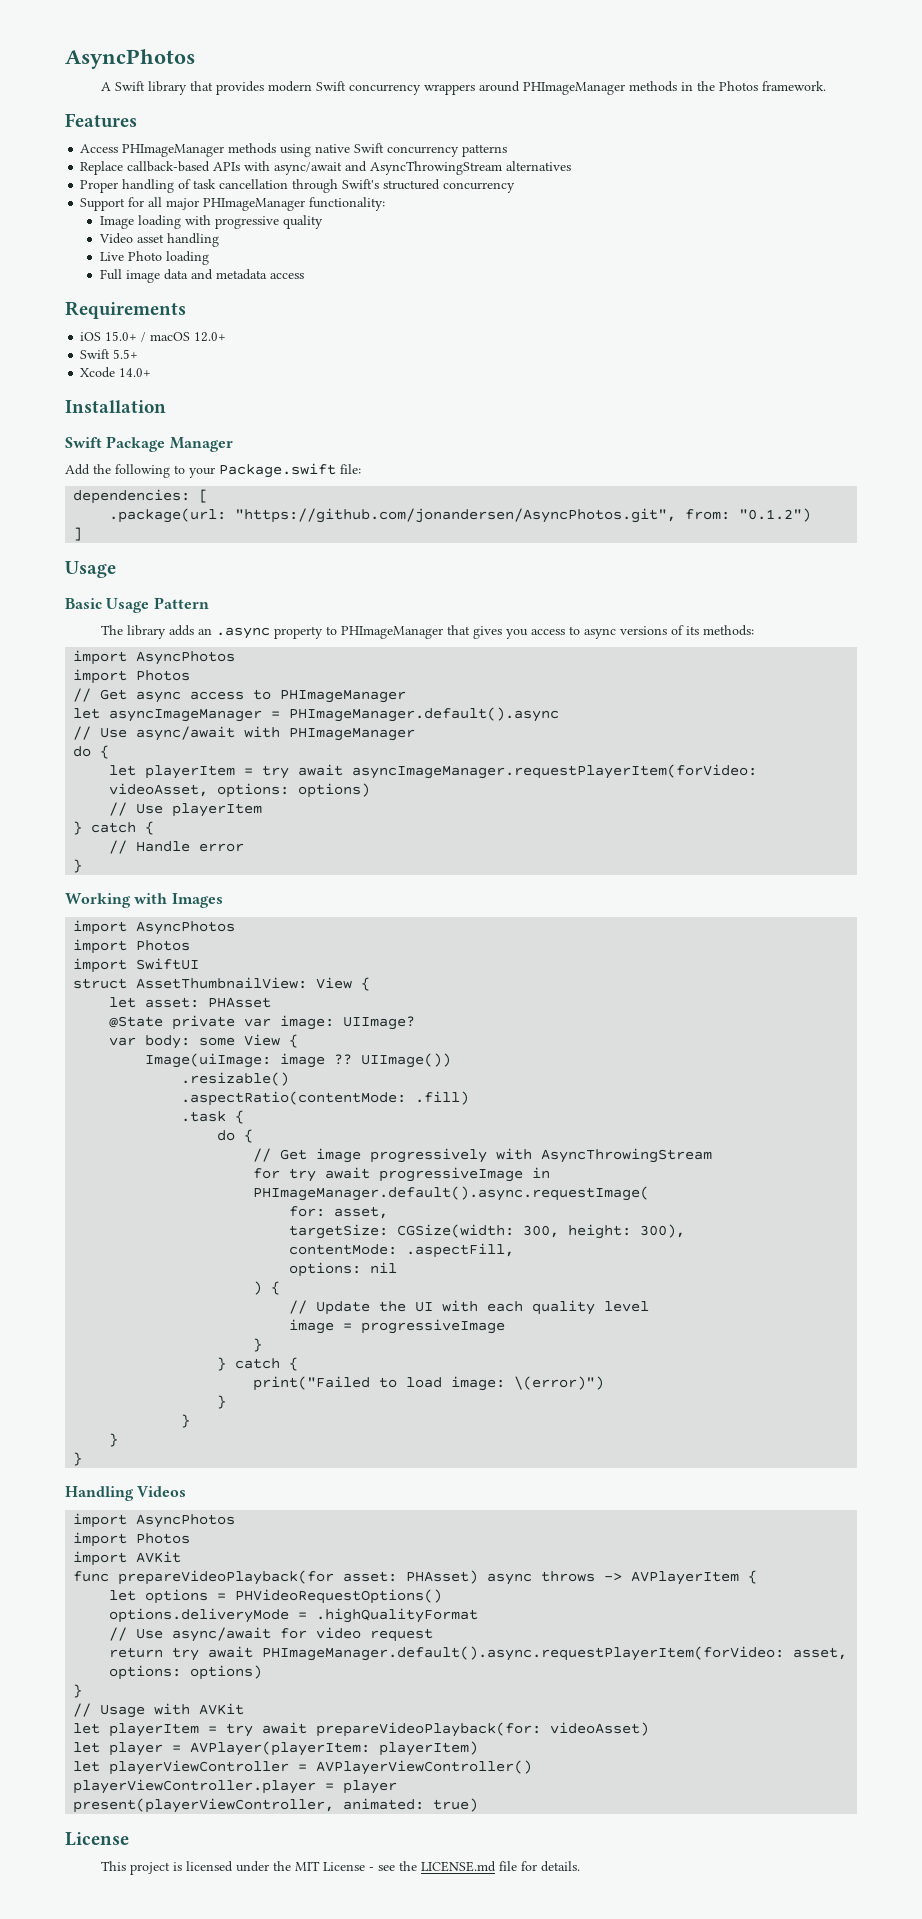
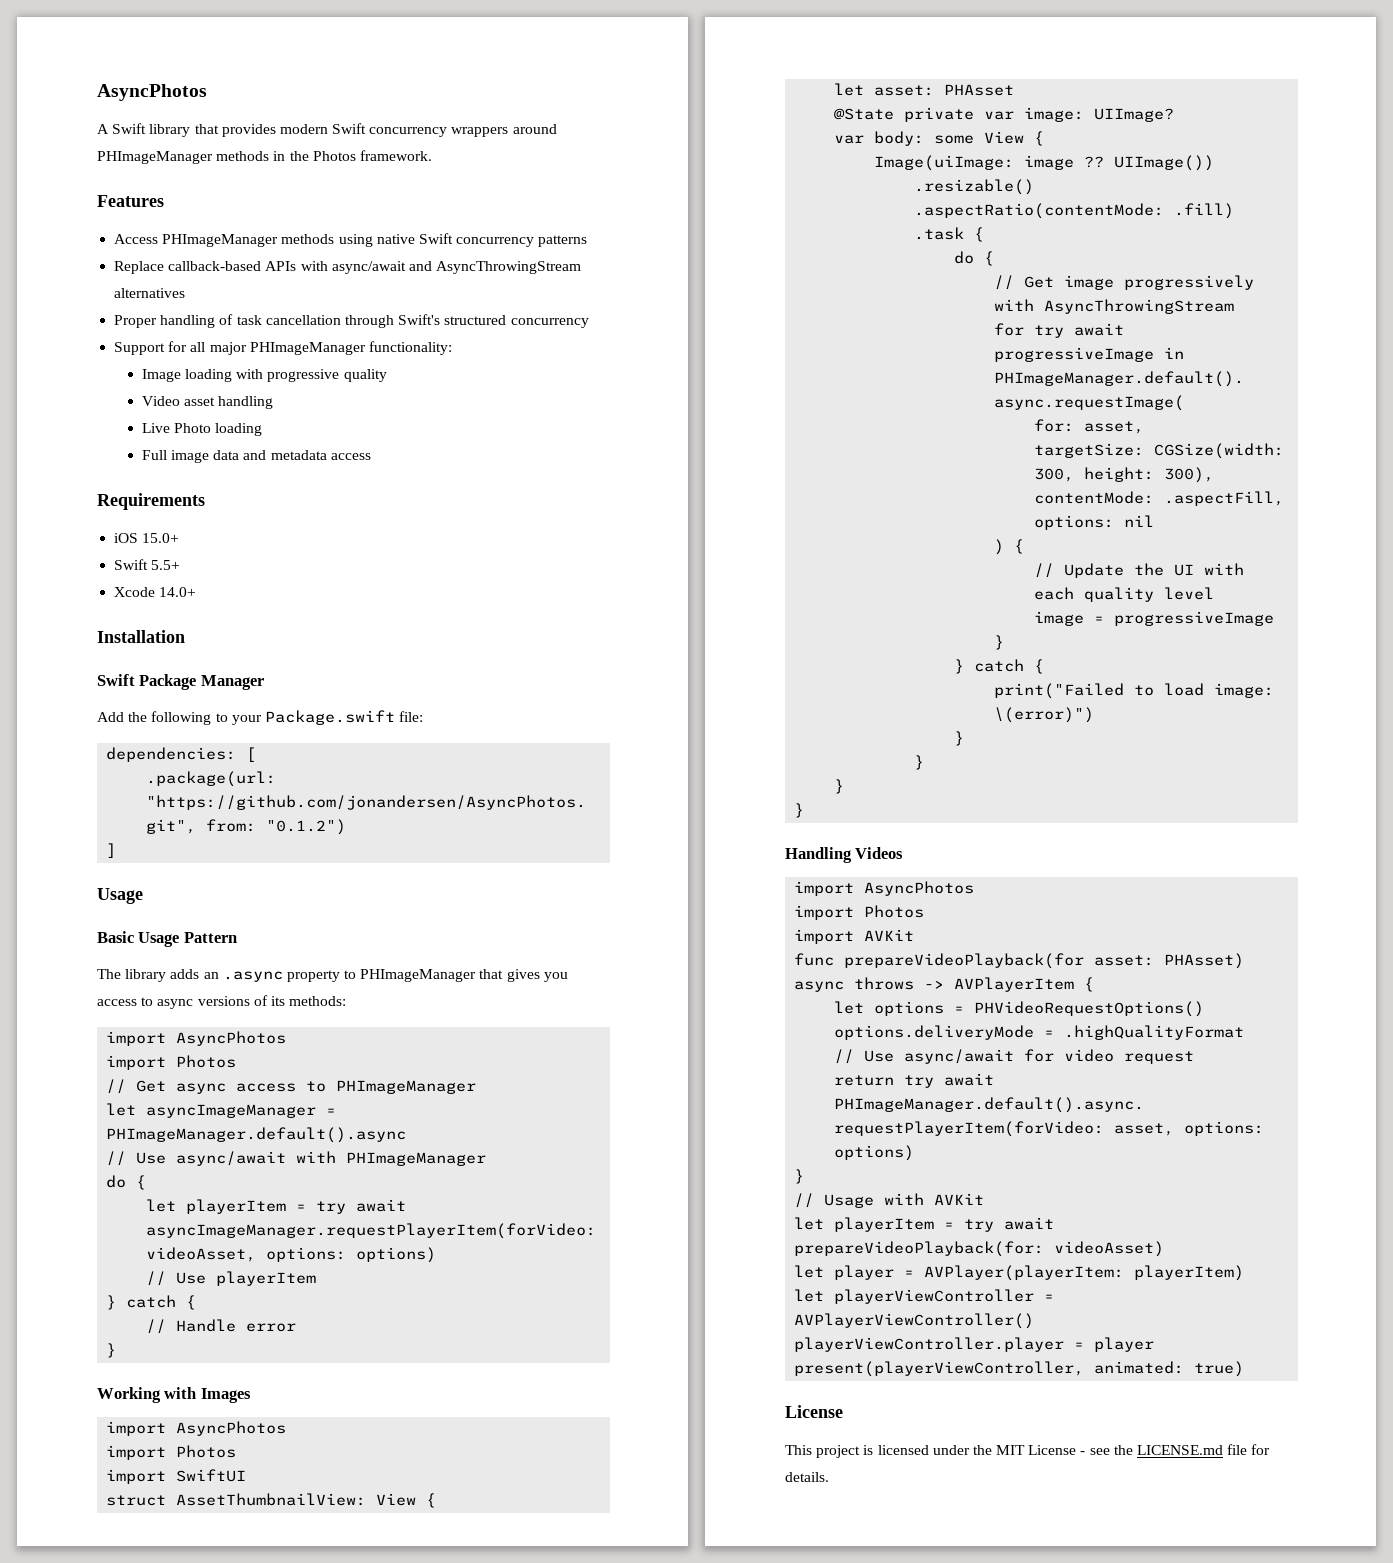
[141,332,227,342] / macOS 12.0+ -> (180, 538) none

